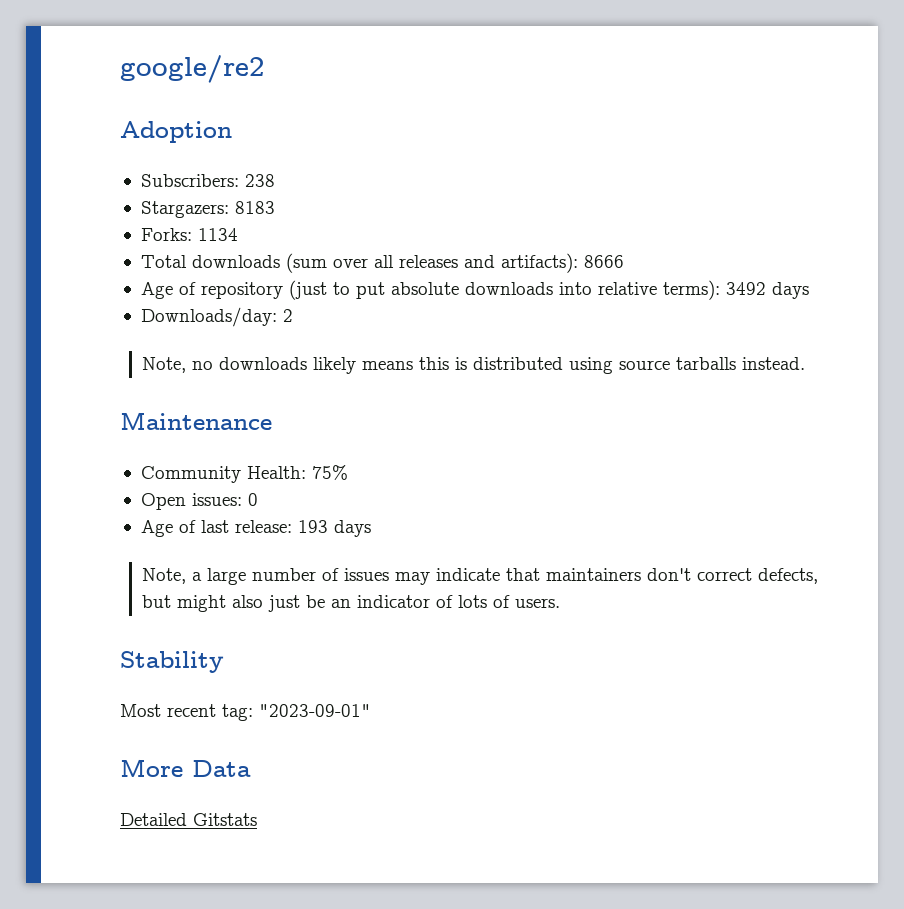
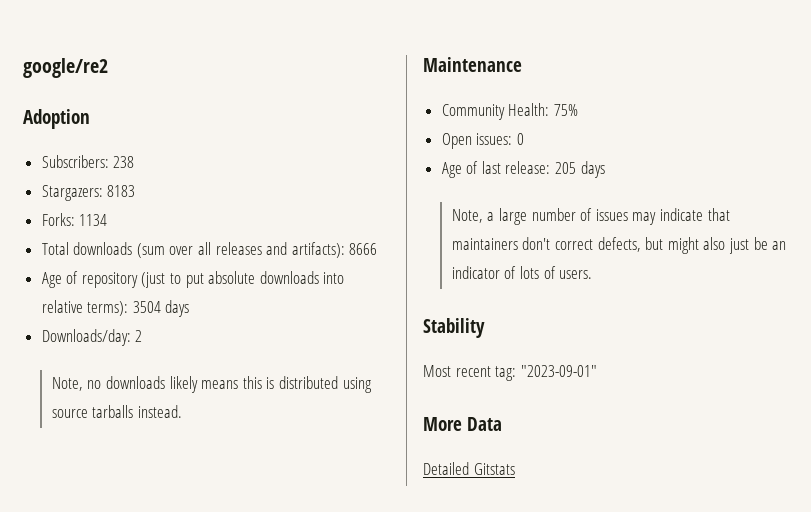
[725,282,766,295] 3492 -> [132,301,161,313] 3504
[297,520,328,533] 193 -> [555,162,577,174] 205

